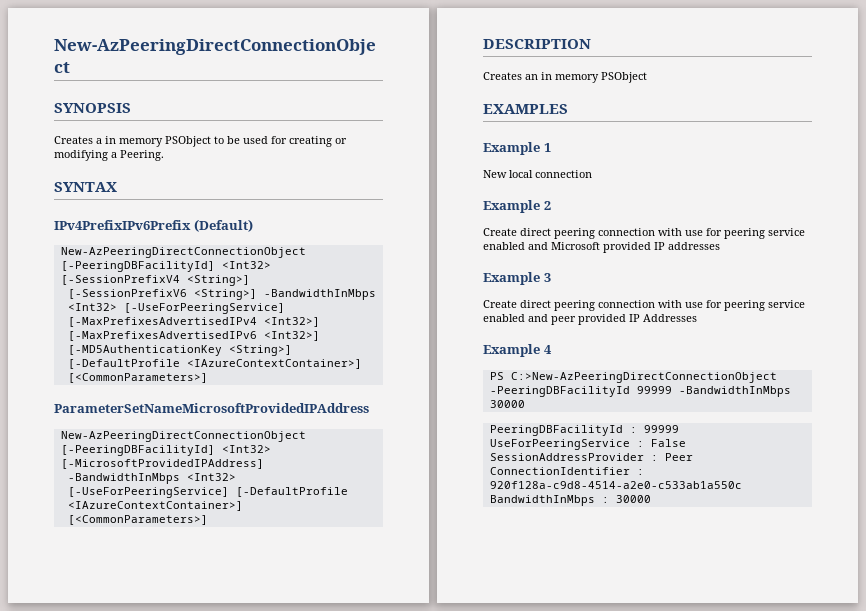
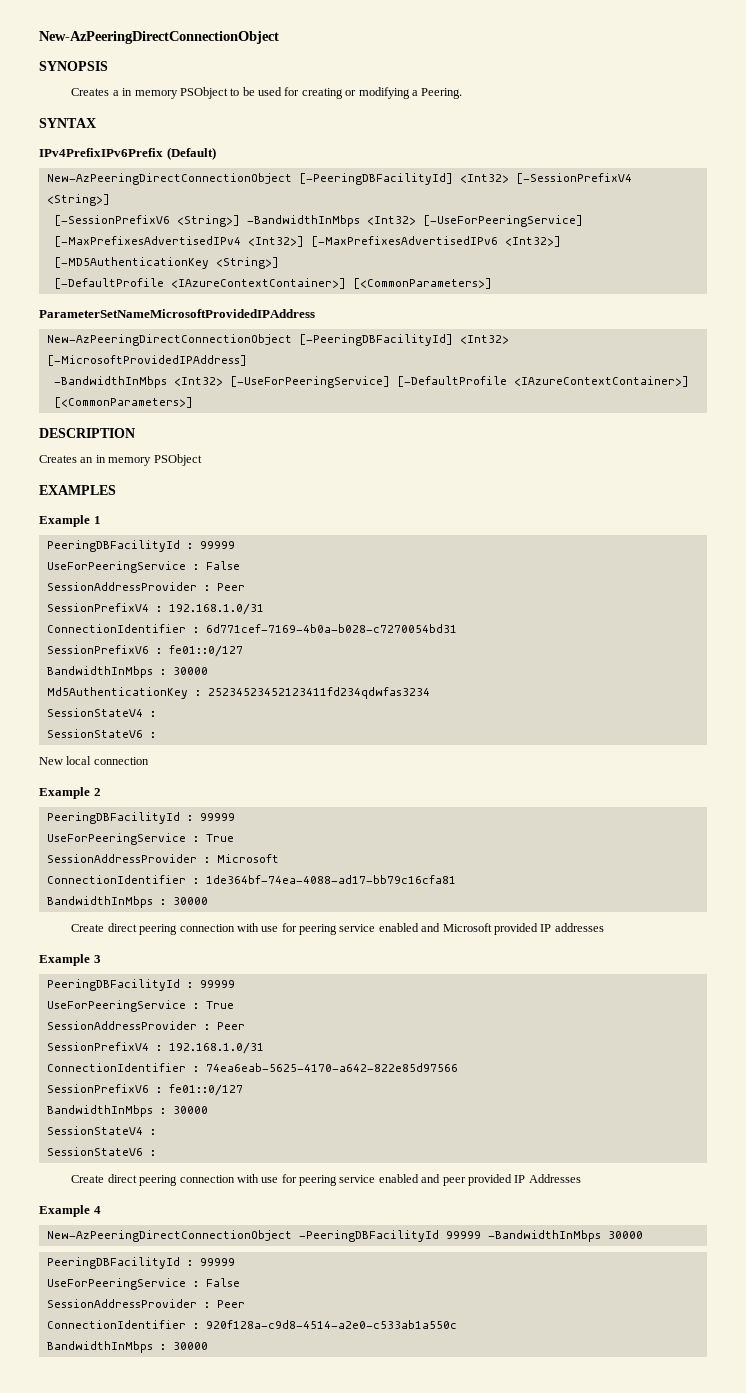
(551, 147) none -> [46,540,235,552] [46,561,240,573] [46,582,245,591] [46,603,264,615] [46,624,457,633] [46,645,243,657] [46,666,208,678] [46,687,430,699] [46,708,156,717] [46,729,156,738] // PeeringDBFacilityId : 99999 // UseForPeeringService : False // SessionAddressProvider : Peer // SessionPrefixV4 : 192.168.1.0/31 // ConnectionIdentifier : 6d771cef-7169-4b0a-b028-c7270054bd31 // SessionPrefixV6 : fe01::0/127 // BandwidthInMbps : 30000 // Md5AuthenticationKey : 25234523452123411fd234qdwfas3234 // SessionStateV4 : // SessionStateV6 :
(551, 205) none -> [46,812,235,824] [46,833,234,845] [46,854,279,863] [46,875,456,884] [46,896,208,908] // PeeringDBFacilityId : 99999 // UseForPeeringService : True // SessionAddressProvider : Microsoft // ConnectionIdentifier : 1de364bf-74ea-4088-ad17-bb79c16cfa81 // BandwidthInMbps : 30000
(551, 277) none -> [46,979,235,991] [46,1000,234,1012] [46,1021,245,1030] [46,1042,264,1054] [46,1063,458,1072] [46,1084,243,1096] [46,1105,208,1117] [46,1126,156,1135] [46,1147,156,1156] // PeeringDBFacilityId : 99999 // UseForPeeringService : True // SessionAddressProvider : Peer // SessionPrefixV4 : 192.168.1.0/31 // ConnectionIdentifier : 74ea6eab-5625-4170-a642-822e85d97566 // SessionPrefixV6 : fe01::0/127 // BandwidthInMbps : 30000 // SessionStateV4 : // SessionStateV6 :
[489,372,777,383] PS C:>New-AzPeeringDirectConnectionObject -> [46,1230,292,1242] New-AzPeeringDirectConnectionObject

